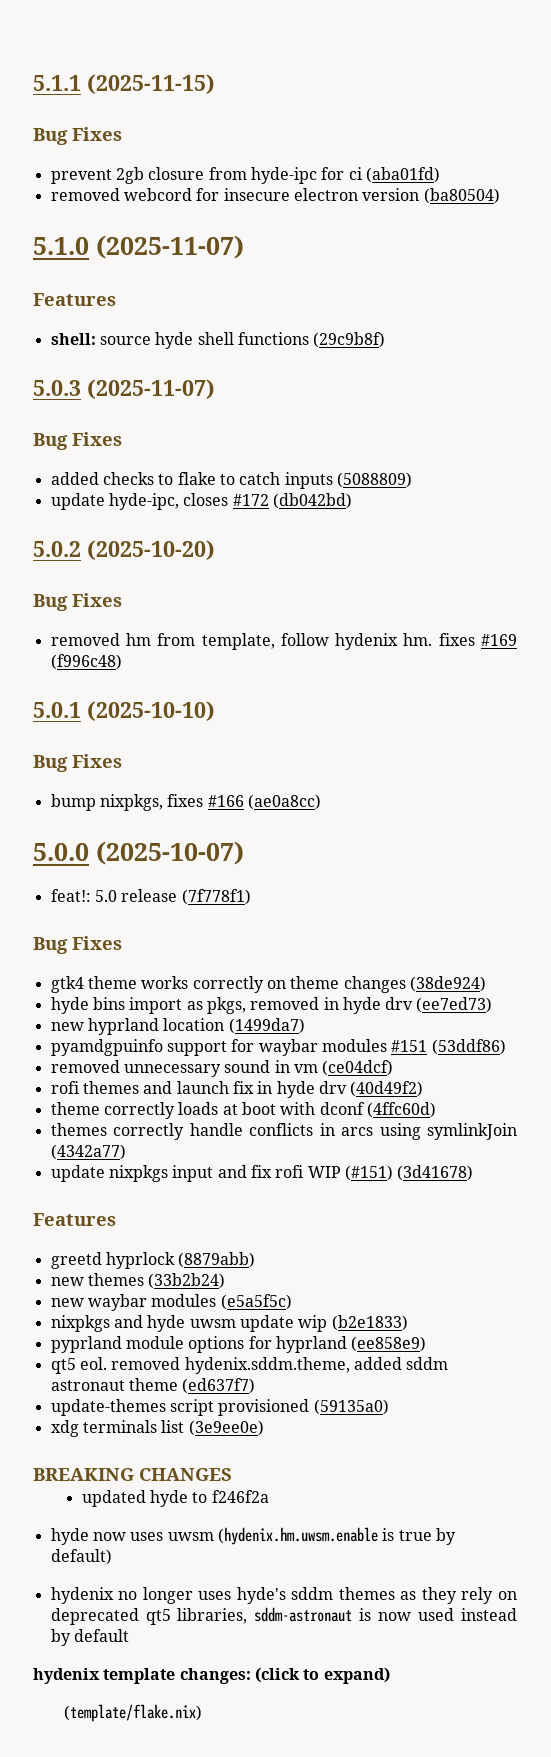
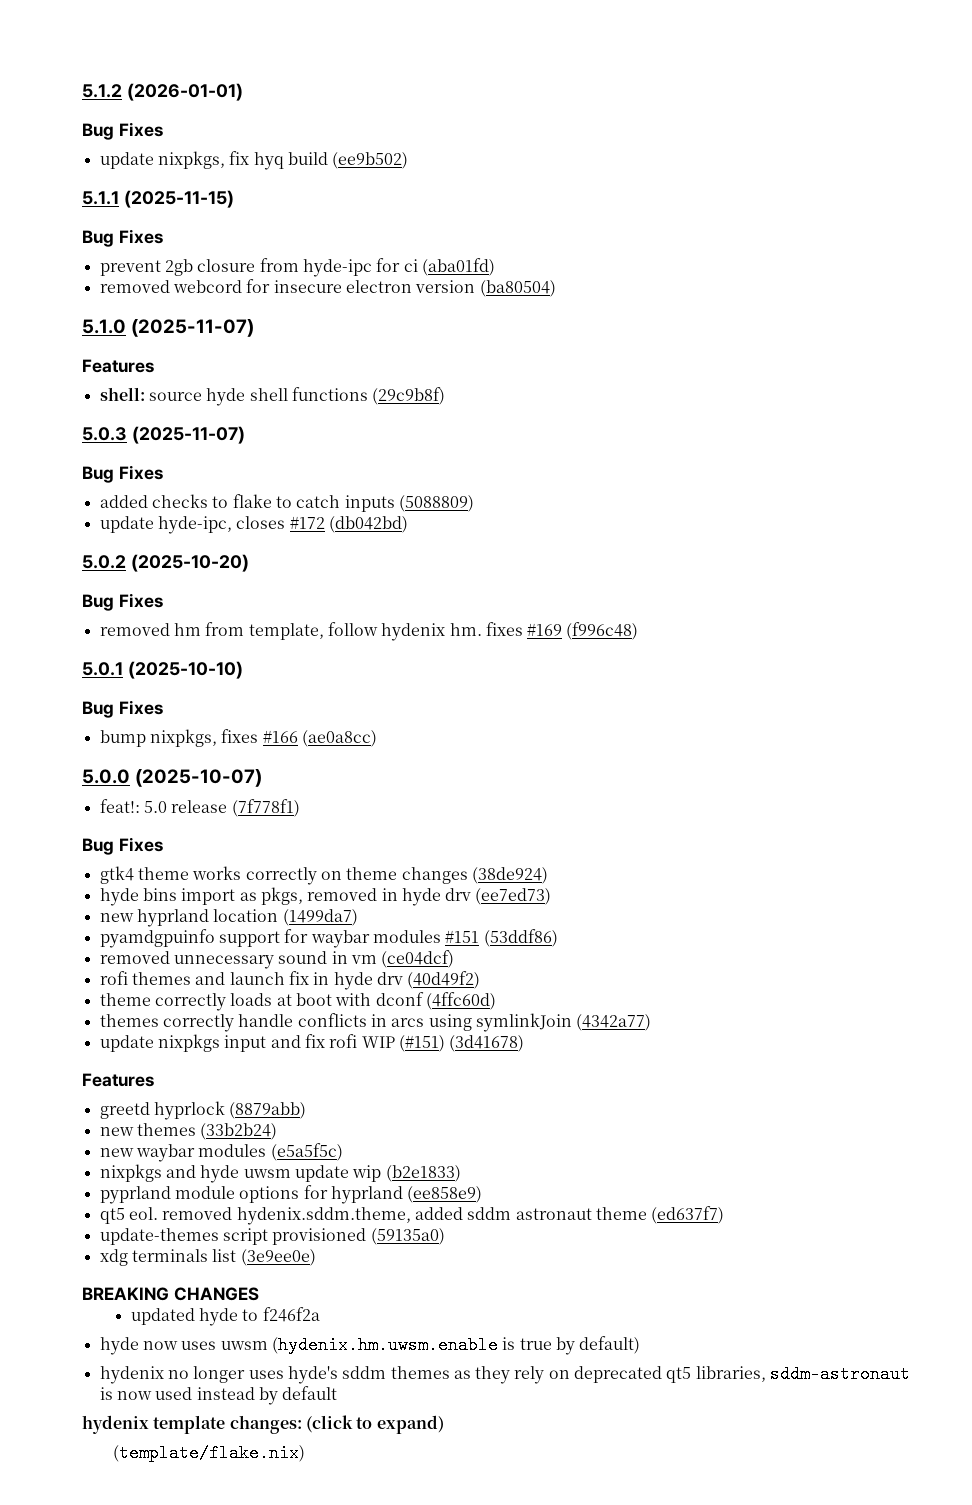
(33, 83) none -> [82,83,243,101] [82,122,163,140] [99,151,409,170] 5.1.2 (2026-01-01) // Bug Fixes // update nixpkgs, fix hyq build (ee9b502) //

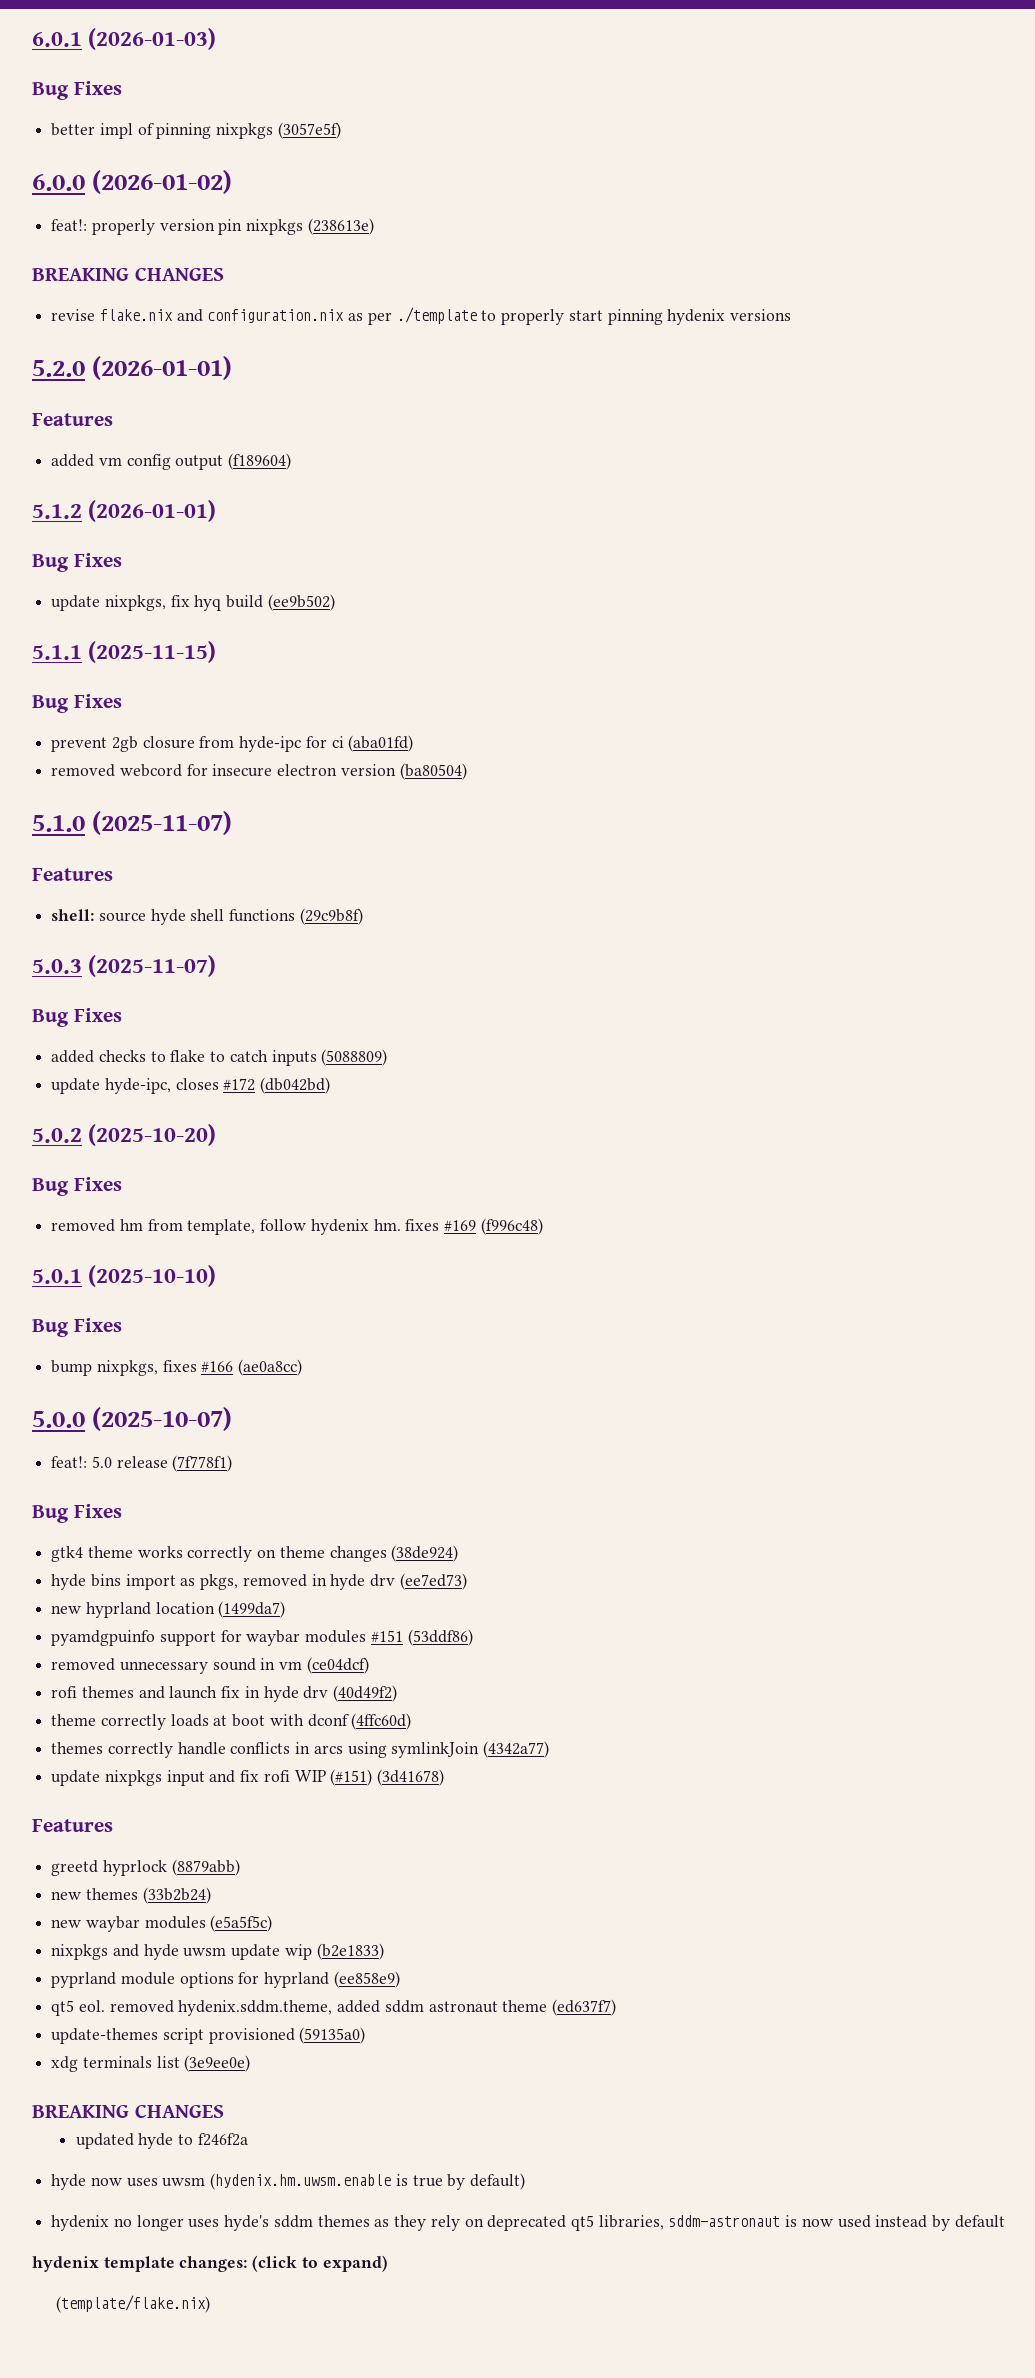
(82, 91) none -> [32,28,217,50] [32,81,122,100] [51,122,341,139] [32,170,233,194] [51,218,374,235] [32,268,224,281] [51,307,791,325] [32,356,233,380] [32,413,113,426] [51,453,292,470] 6.0.1 (2026-01-03) // Bug Fixes // better impl of pinning nixpkgs (3057e5f) // 6.0.0 (2026-01-02) // feat!: properly version pin nixpkgs (238613e) // BREAKING CHANGES // revise flake.nix and configuration.nix as per ./template to properly start pinning hydenix versions // 5.2.0 (2026-01-01) // Features // added vm config output (f189604) //

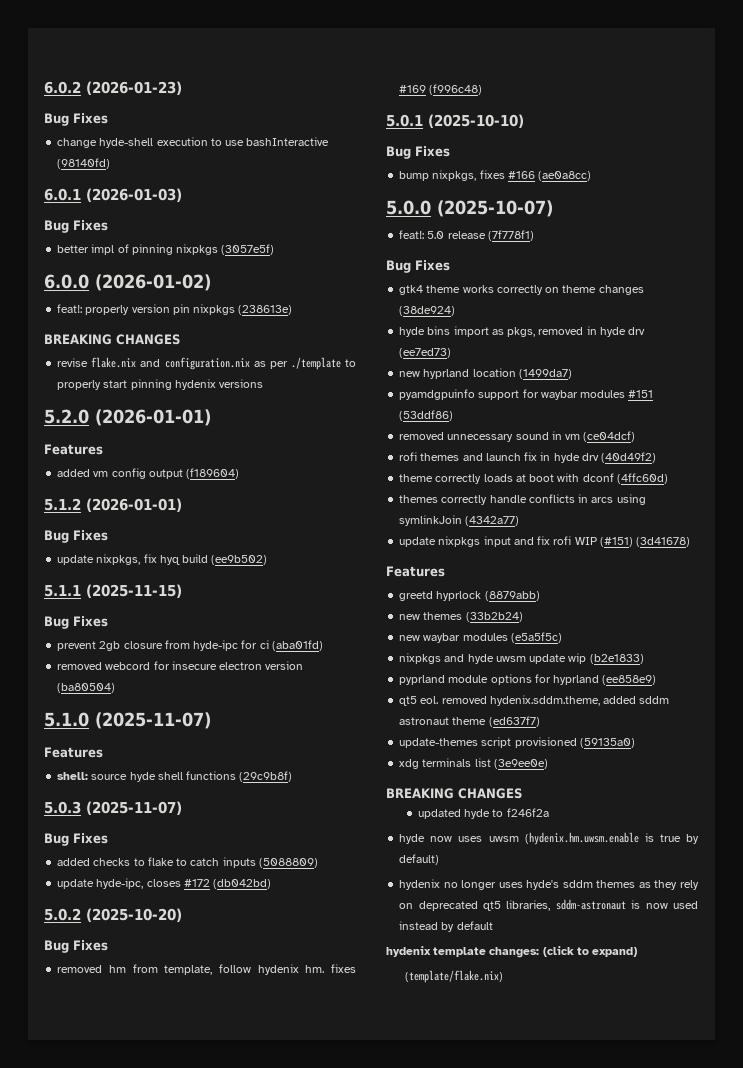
(32, 39) none -> [44,81,182,95] [44,113,108,126] [57,137,330,148] [57,158,111,169] 6.0.2 (2026-01-23) // Bug Fixes // change hyde-shell execution to use bashInteractive (98140fd) //

